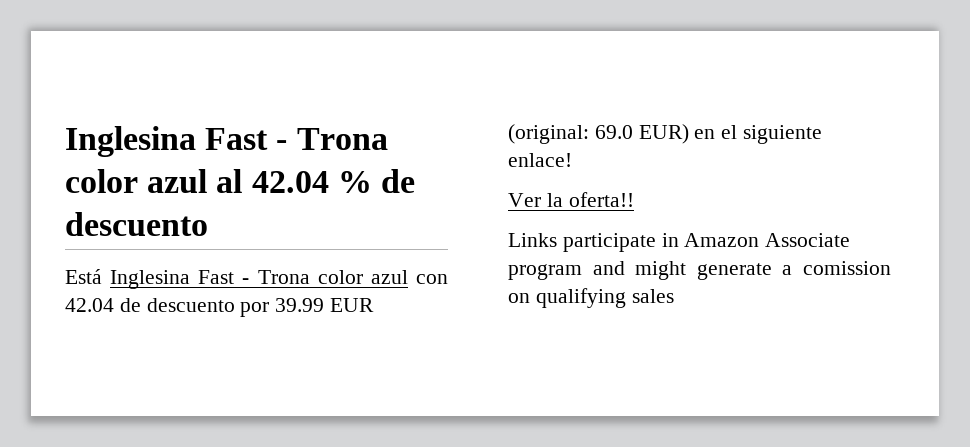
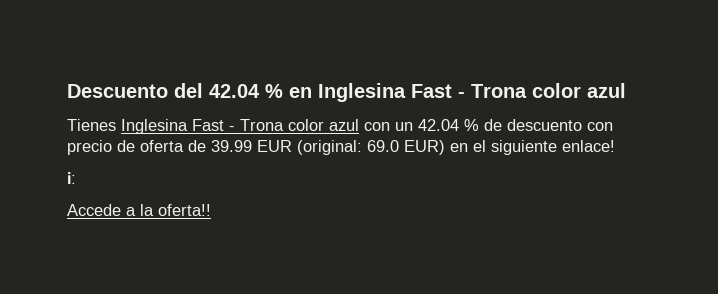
[65,126,388,157] [65,169,415,193] [65,212,208,236] [65,269,102,284] Inglesina Fast - Trona color azul al 42.04 % de descuento // Está -> [67,83,626,102] [67,119,116,131] Descuento del 42.04 % en Inglesina Fast - Trona color azul // Tienes
[65,298,270,317] 42.04 de descuento por -> [395,119,613,131] [67,140,206,155] un 42.04 % de descuento con precio de oferta de
[508,193,541,207] Ver -> [67,172,76,184] [67,204,136,216] ℹ: // Accede a
[508,233,851,252] [508,261,891,280] [508,288,674,308] // Links participate in Amazon Associate program and might generate a comission on qualifying sales -> (211, 210) none

